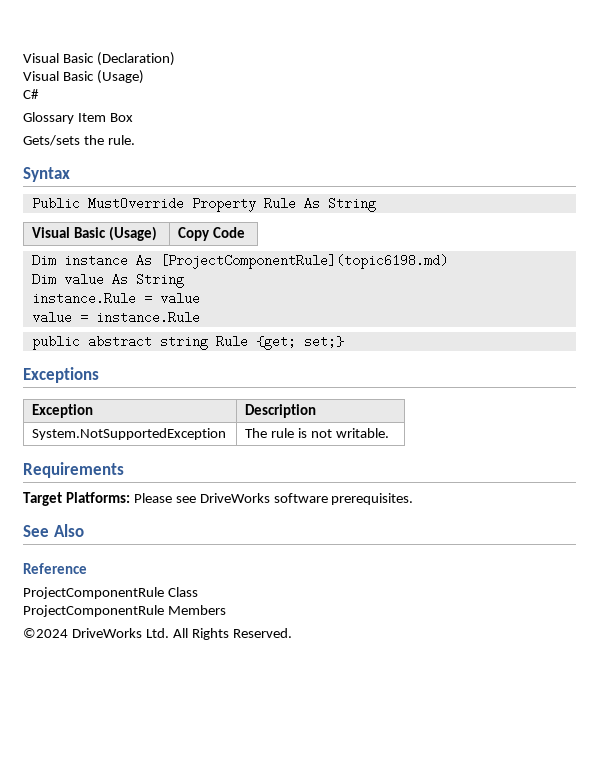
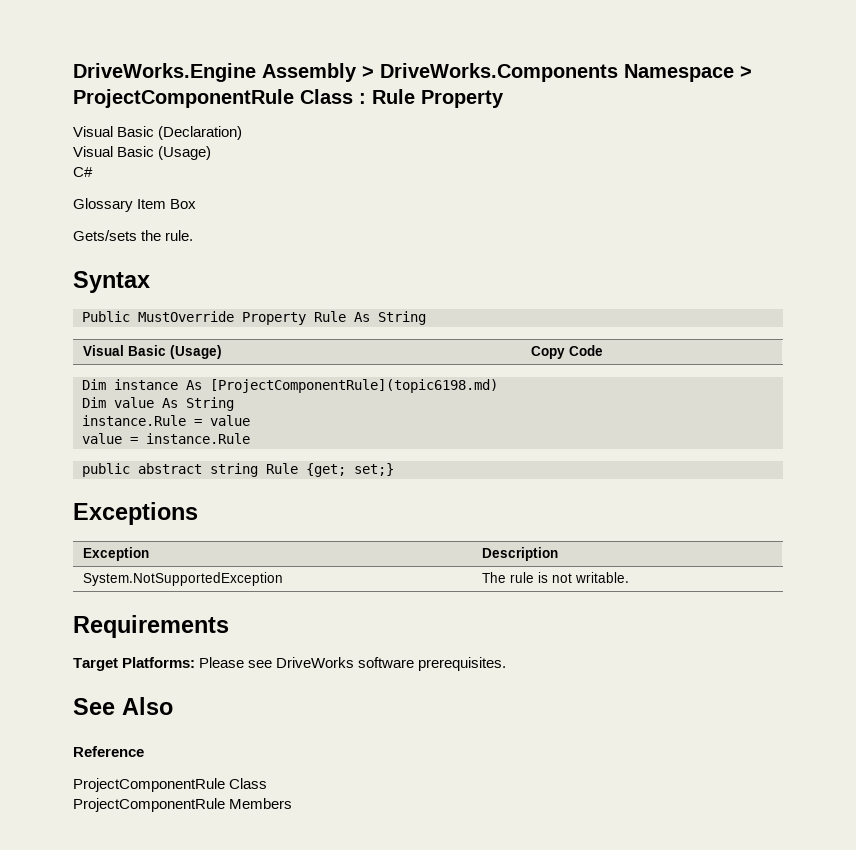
(23, 58) none -> [73,63,752,82] [73,89,504,108] DriveWorks.Engine Assembly > DriveWorks.Components Namespace > ProjectComponentRule Class : Rule Property //
[23,628,292,640] // ©2024 DriveWorks Ltd. All Rights Reserved. -> (293, 803) none

